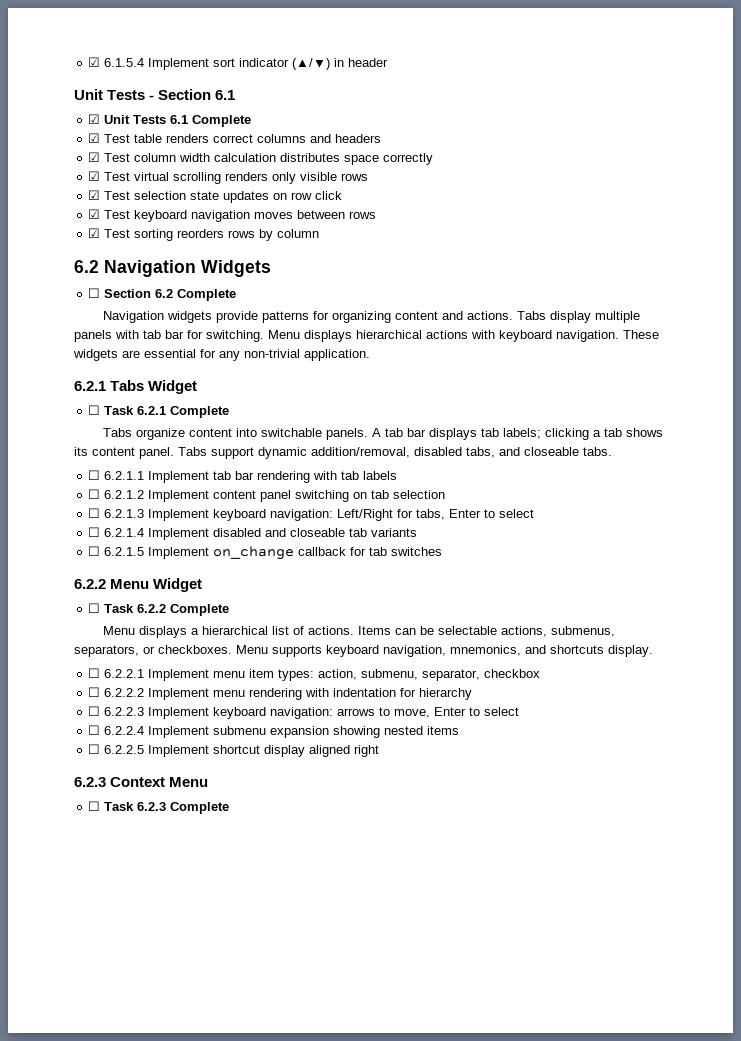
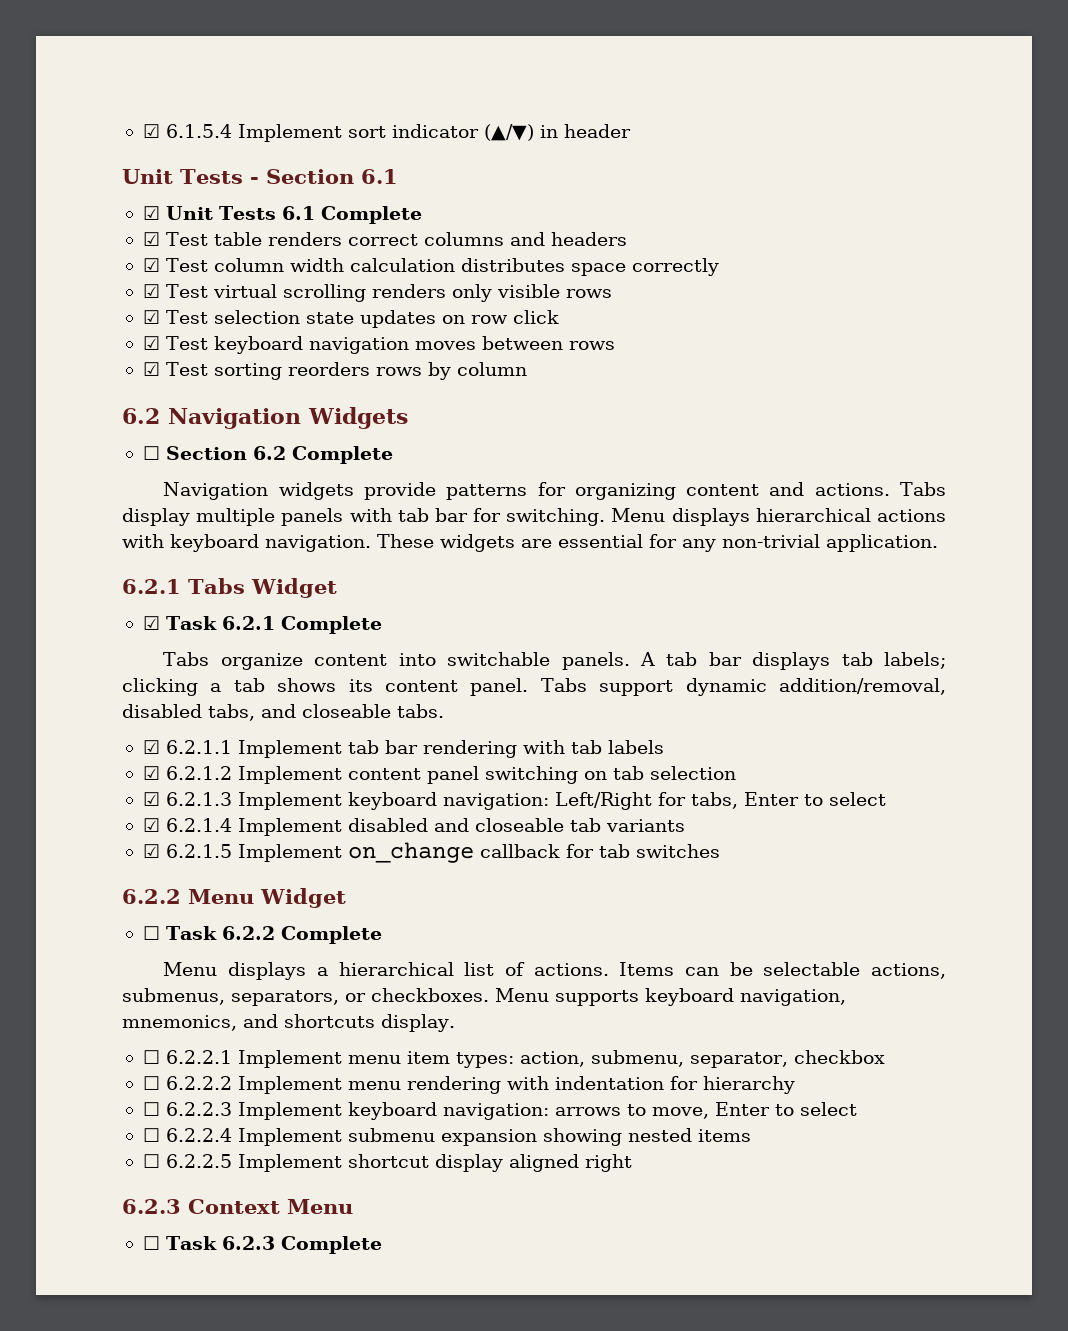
[88,405,101,415] ☐ -> [142,616,160,630] ☑
[88,470,101,480] ☐ -> [142,740,160,754] ☑
[88,489,101,499] ☐ -> [142,766,160,780] ☑
[88,508,101,518] ☐ -> [142,792,160,806] ☑
[88,527,101,537] ☐ -> [142,818,160,832] ☑
[88,546,101,556] ☐ -> [142,844,160,858] ☑

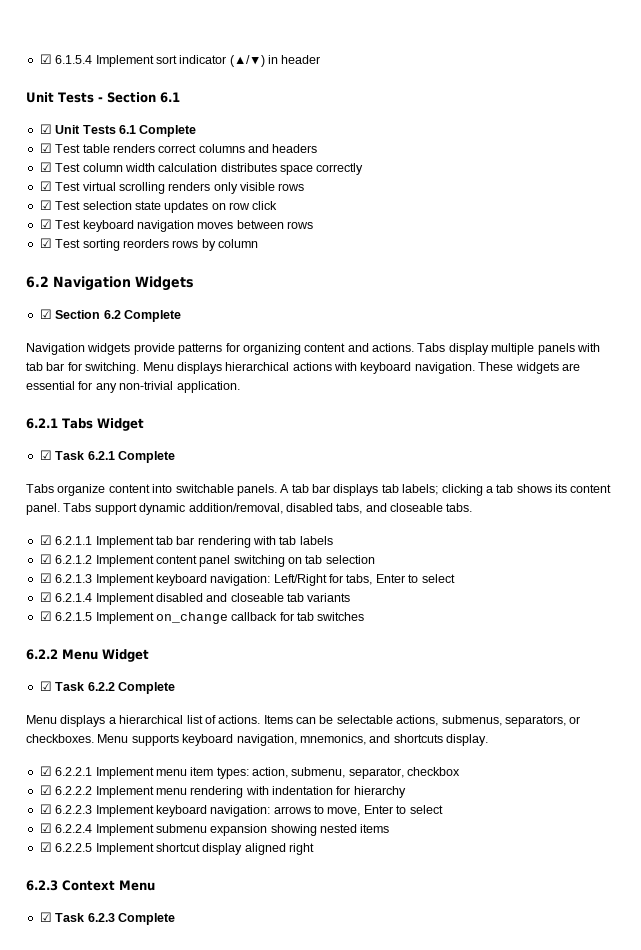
[142,446,160,460] ☐ -> [39,309,52,319] ☑
[142,926,160,940] ☐ -> [39,681,52,691] ☑
[142,1050,160,1064] ☐ -> [39,766,52,776] ☑
[142,1076,160,1090] ☐ -> [39,785,52,795] ☑
[142,1102,160,1116] ☐ -> [39,804,52,814] ☑
[142,1128,160,1142] ☐ -> [39,823,52,833] ☑
[142,1154,160,1168] ☐ -> [39,842,52,852] ☑
[142,1236,160,1250] ☐ -> [39,912,52,922] ☑

